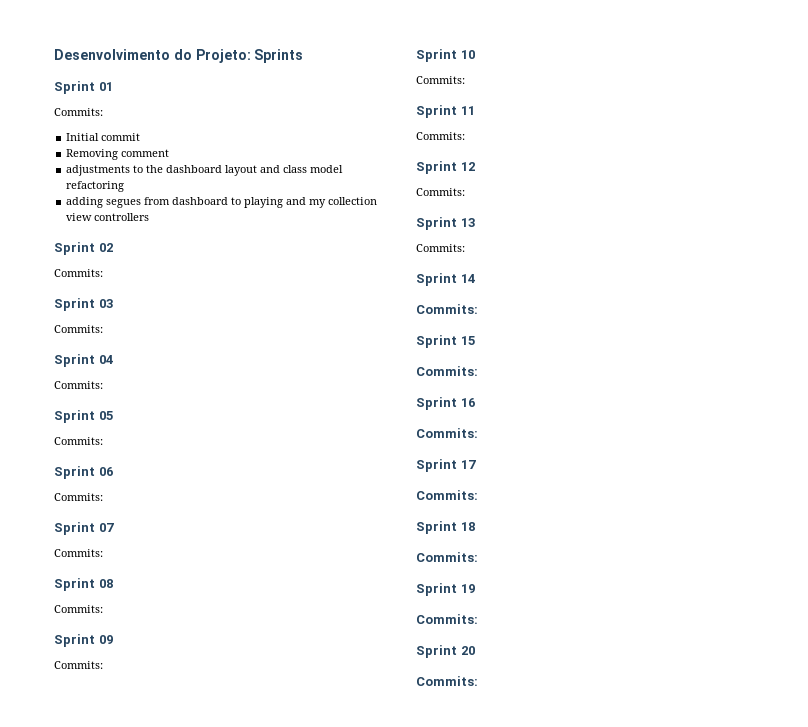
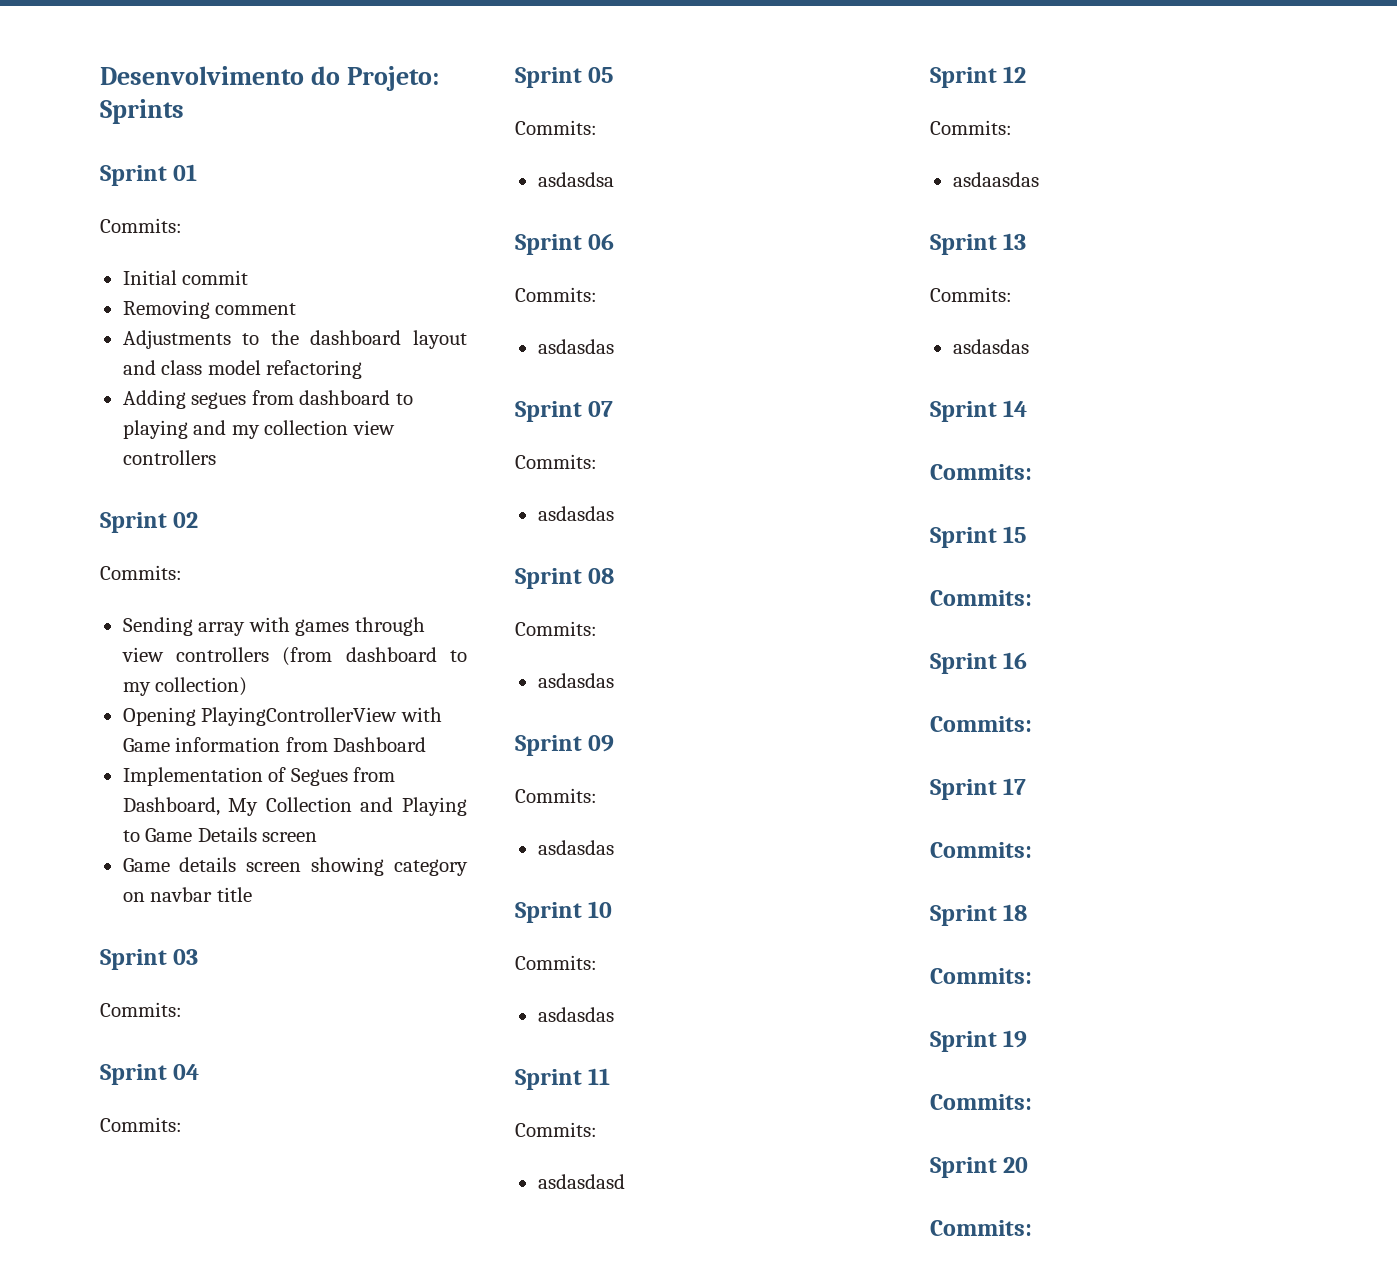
[66,165,131,176] adjustments -> [122,330,231,349] Adjustments
[66,197,104,208] adding -> [122,390,186,409] Adding
(103, 273) none -> [122,617,425,636] [121,647,468,666] [122,677,248,696] [122,707,442,726] [122,737,427,752] [122,767,396,786] [122,797,467,816] [122,827,318,842] [122,857,469,876] [122,887,252,902] // Sending array with games through view controllers (from dashboard to my collection) // Opening PlayingControllerView with Game information from Dashboard // Implementation of Segues from Dashboard, My Collection and Playing to Game Details screen // Game details screen showing category on navbar title
(103, 441) none -> [537,172,614,187] // asdasdsa
(103, 497) none -> [537,339,614,354] // asdasdas
(103, 553) none -> [537,506,614,521] // asdasdas
(103, 609) none -> [537,673,614,688] // asdasdas
(103, 665) none -> [537,840,614,855] // asdasdas
(465, 80) none -> [537,1007,614,1022] // asdasdas
(465, 136) none -> [537,1174,625,1189] // asdasdasd
(465, 192) none -> [952,172,1039,187] // asdaasdas
(465, 248) none -> [952,339,1029,354] // asdasdas

